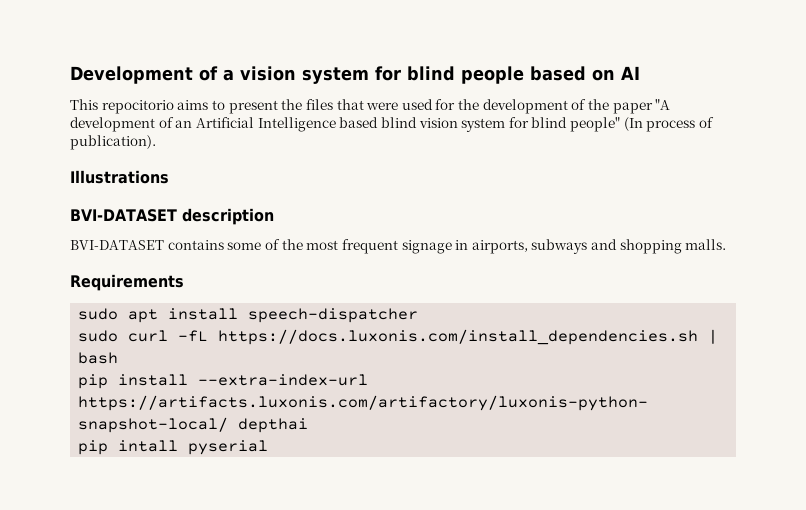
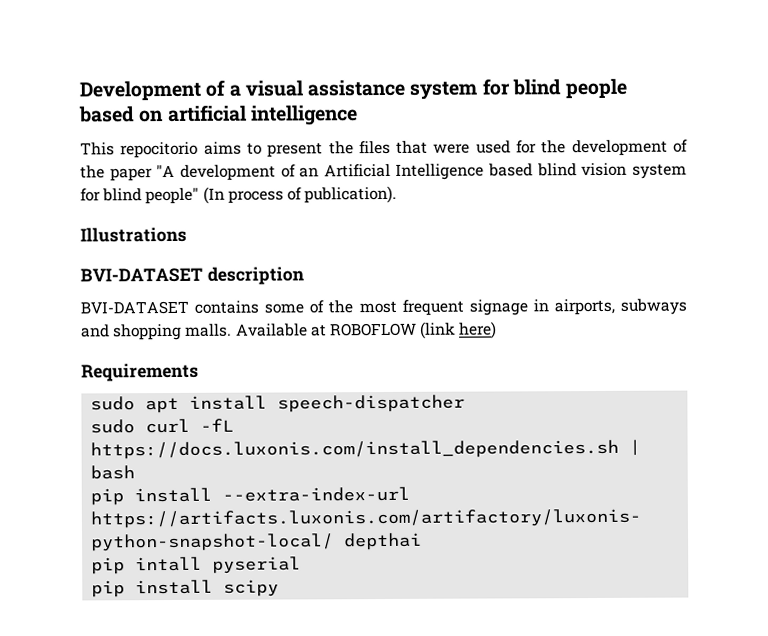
[240,66,296,81] vision -> [244,79,406,97] visual assistance
[621,66,640,80] AI -> [166,104,358,126] artificial intelligence
(727, 244) none -> [235,321,498,339] Available at ROBOFLOW (link here)
(269, 447) none -> [91,579,280,598] // pip install scipy

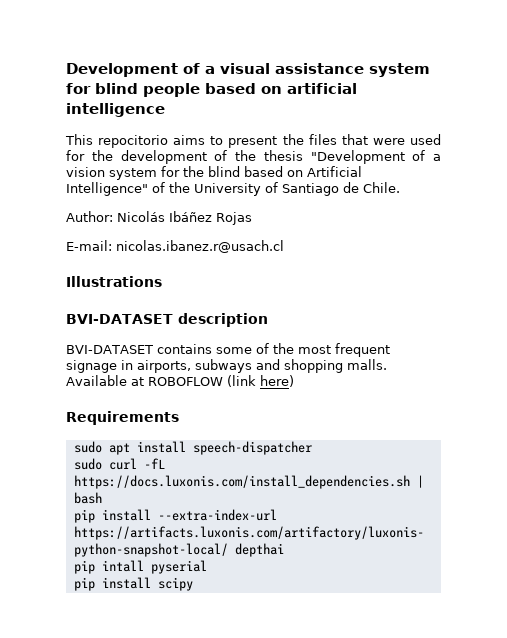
[109,162,687,182] [80,185,398,205] paper "A development of an Artificial Intelligence based blind vision system for blind people" (In process of publication). -> [263,150,441,164] [66,166,362,180] [66,182,400,196] [66,211,252,225] [66,240,284,253] thesis "Development of a vision system for the blind based on Artificial Intelligence" of the University of Santiago de Chile. // Author: Nicolás Ibáñez Rojas // E-mail: nicolas.ibanez.r@usach.cl

